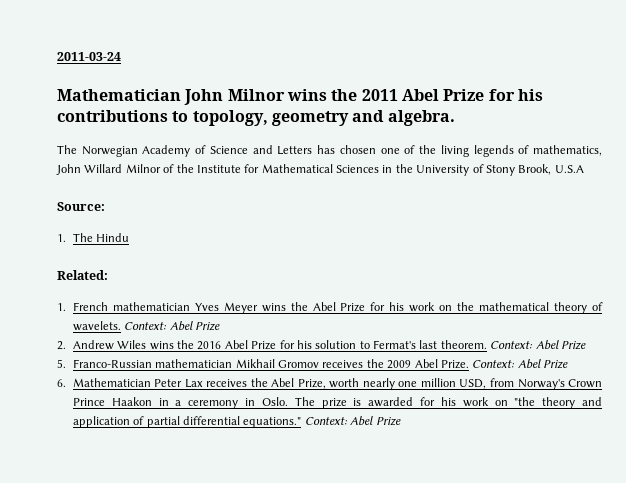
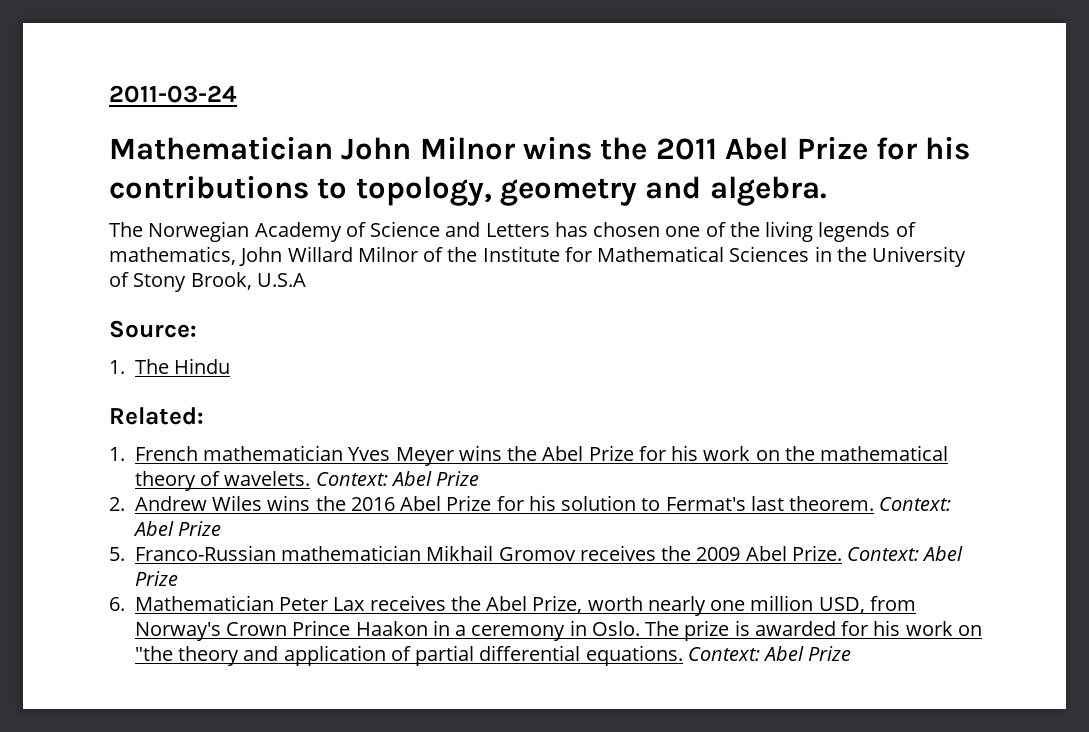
[243,417,302,428] equations." -> [585,645,683,666] equations.

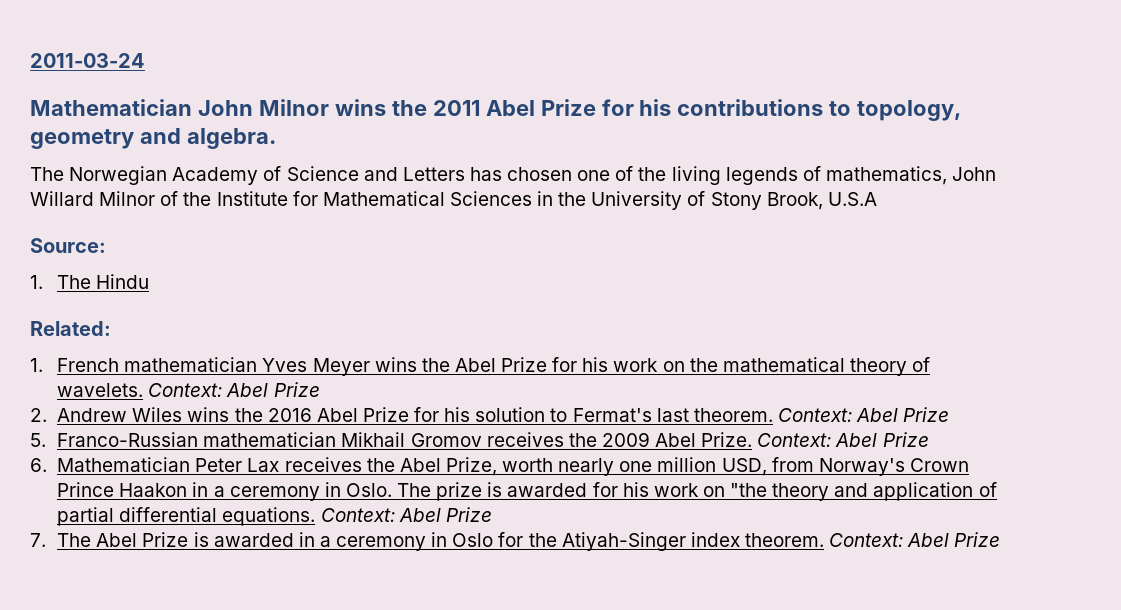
(852, 653) none -> [30,532,1001,551] // 7. The Abel Prize is awarded in a ceremony in Oslo for the Atiyah-Singer index theorem. Context: Abel Prize

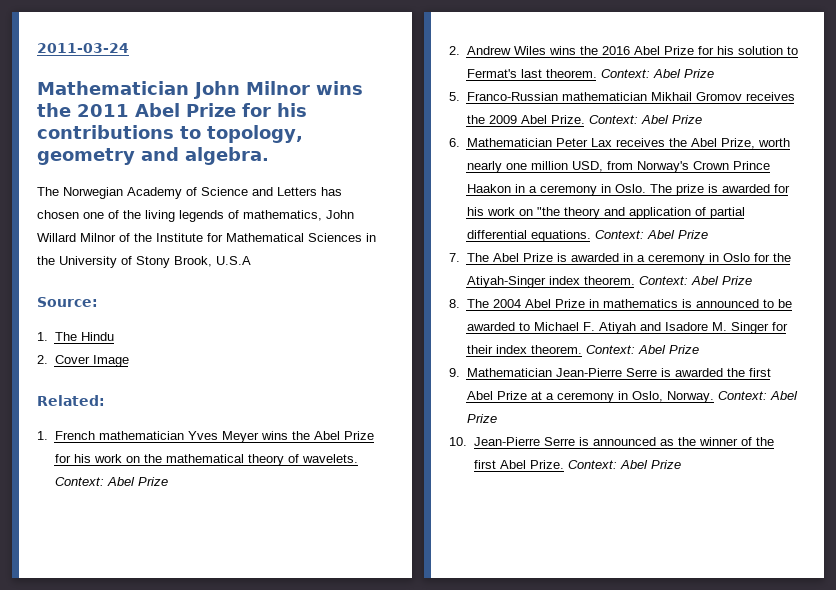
(150, 281) none -> [37,355,129,367] // 2. Cover Image
(1001, 539) none -> [449,299,792,308] [466,322,788,334] [466,345,699,354] [449,368,771,377] [466,391,798,403] [466,414,497,423] [449,437,774,446] [473,460,681,469] // 8. The 2004 Abel Prize in mathematics is announced to be awarded to Michael F. Atiyah and Isadore M. Singer for their index theorem. Context: Abel Prize // 9. Mathematician Jean-Pierre Serre is awarded the first Abel Prize at a ceremony in Oslo, Norway. Context: Abel Prize // 10. Jean-Pierre Serre is announced as the winner of the first Abel Prize. Context: Abel Prize

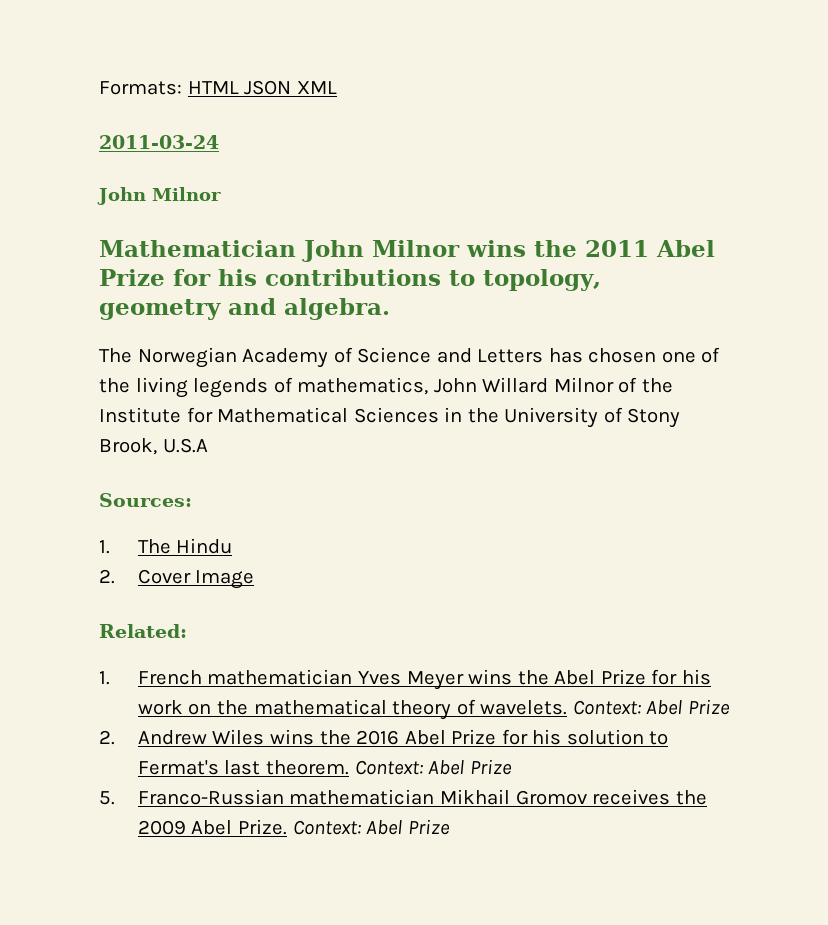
(37, 48) none -> [99,80,337,95] Formats: HTML JSON XML //
(129, 48) none -> [97,187,221,205] // John Milnor
[37,297,98,307] Source: -> [99,493,192,507] Sources:
[449,138,790,149] [466,161,770,173] [466,184,790,196] [466,207,745,219] [466,230,708,242] [449,253,791,265] [466,276,752,288] [449,299,792,308] [466,322,788,334] [466,345,699,354] [449,368,771,377] [466,391,798,403] [466,414,497,423] [449,437,774,446] [473,460,681,469] // 6. Mathematician Peter Lax receives the Abel Prize, worth nearly one million USD, from Norway's Crown Prince Haakon in a ceremony in Oslo. The prize is awarded for his work on "the theory and application of partial differential equations. Context: Abel Prize // 7. The Abel Prize is awarded in a ceremony in Oslo for the Atiyah-Singer index theorem. Context: Abel Prize // 8. The 2004 Abel Prize in mathematics is announced to be awarded to Michael F. Atiyah and Isadore M. Singer for their index theorem. Context: Abel Prize // 9. Mathematician Jean-Pierre Serre is awarded the first Abel Prize at a ceremony in Oslo, Norway. Context: Abel Prize // 10. Jean-Pierre Serre is announced as the winner of the first Abel Prize. Context: Abel Prize -> (450, 827) none

